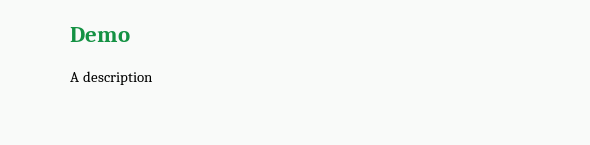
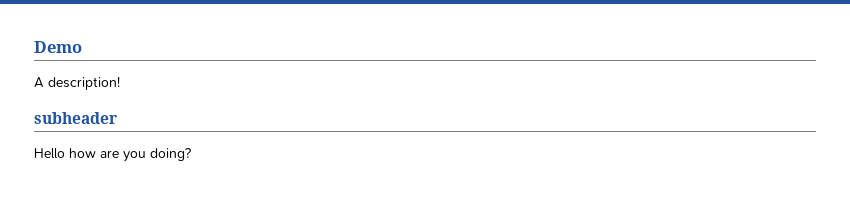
[82,71,153,85] description -> [48,76,120,90] [34,112,117,124] [34,148,191,162] description! // subheader // Hello how are you doing?

